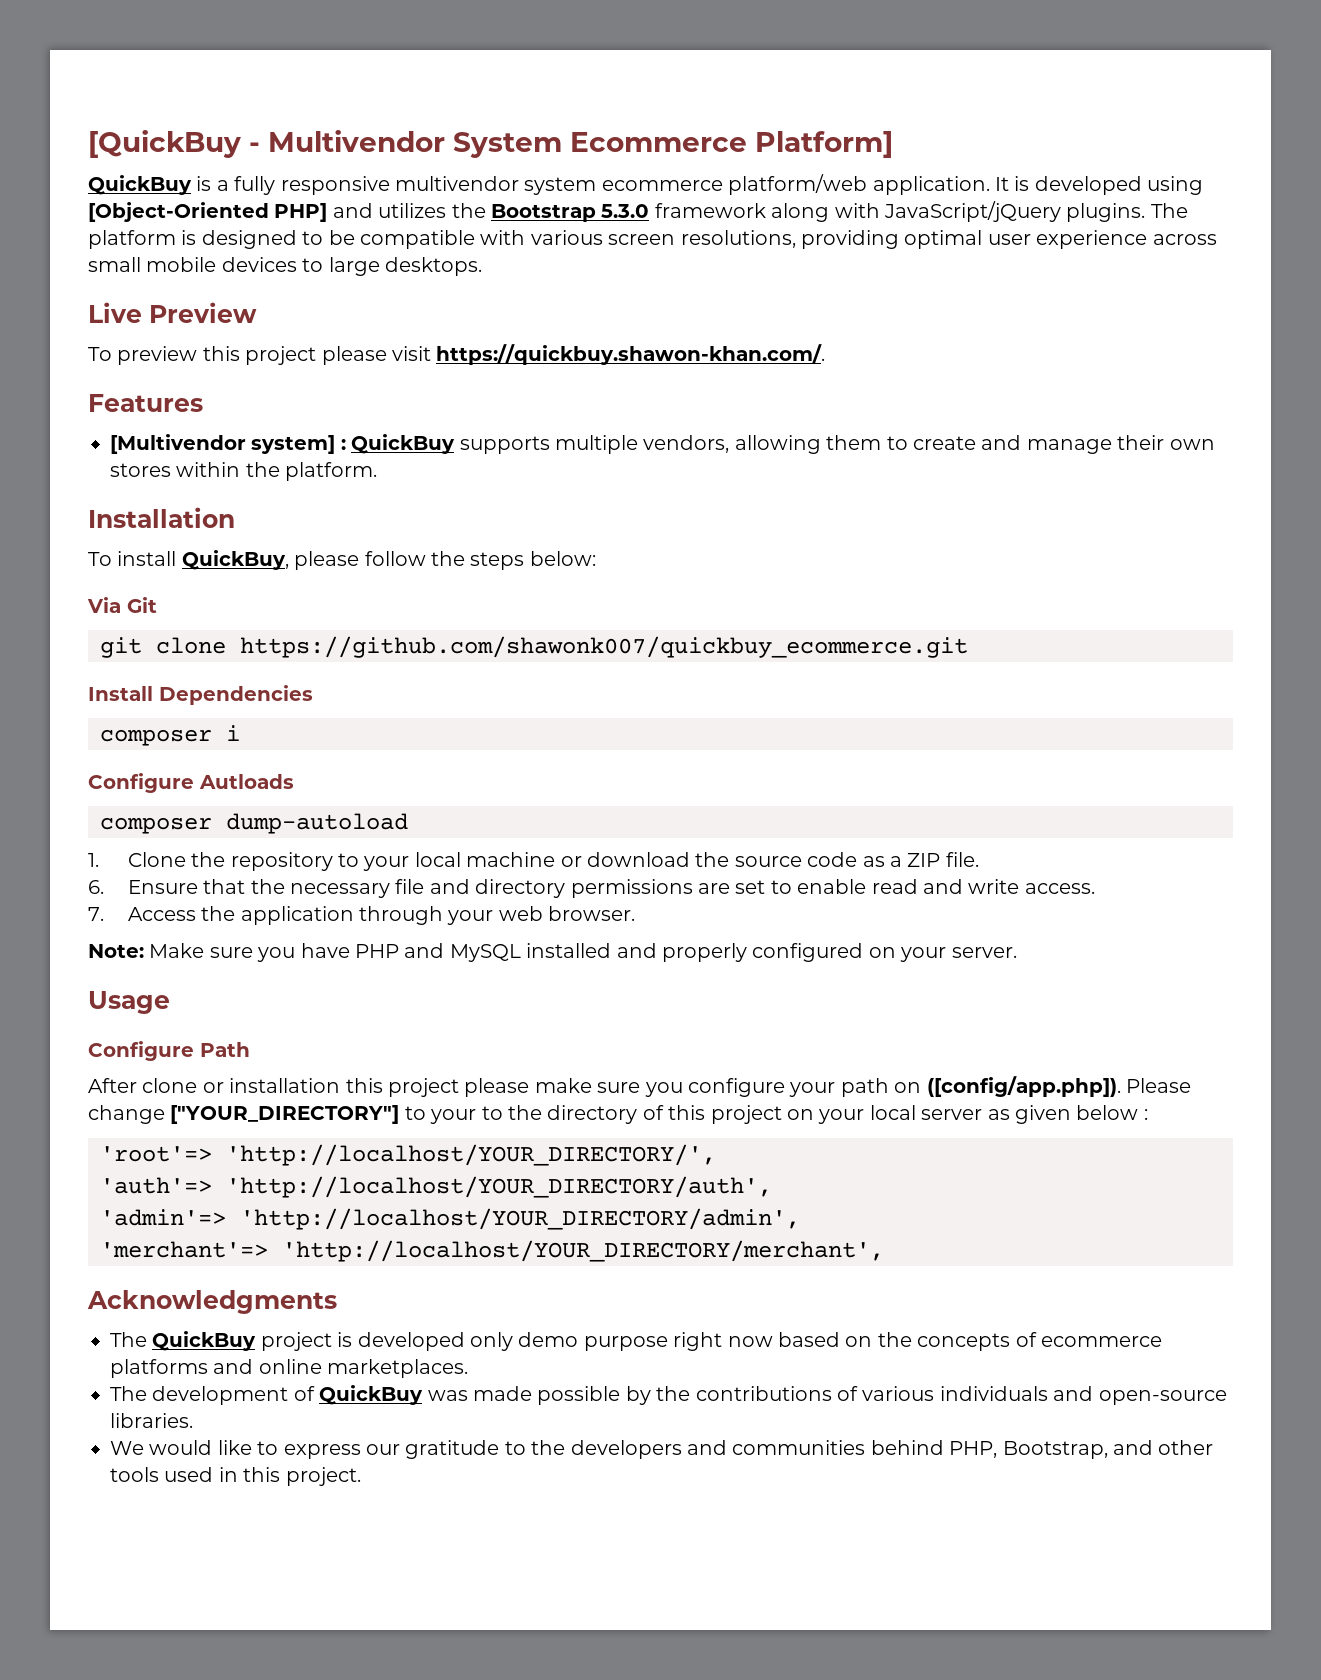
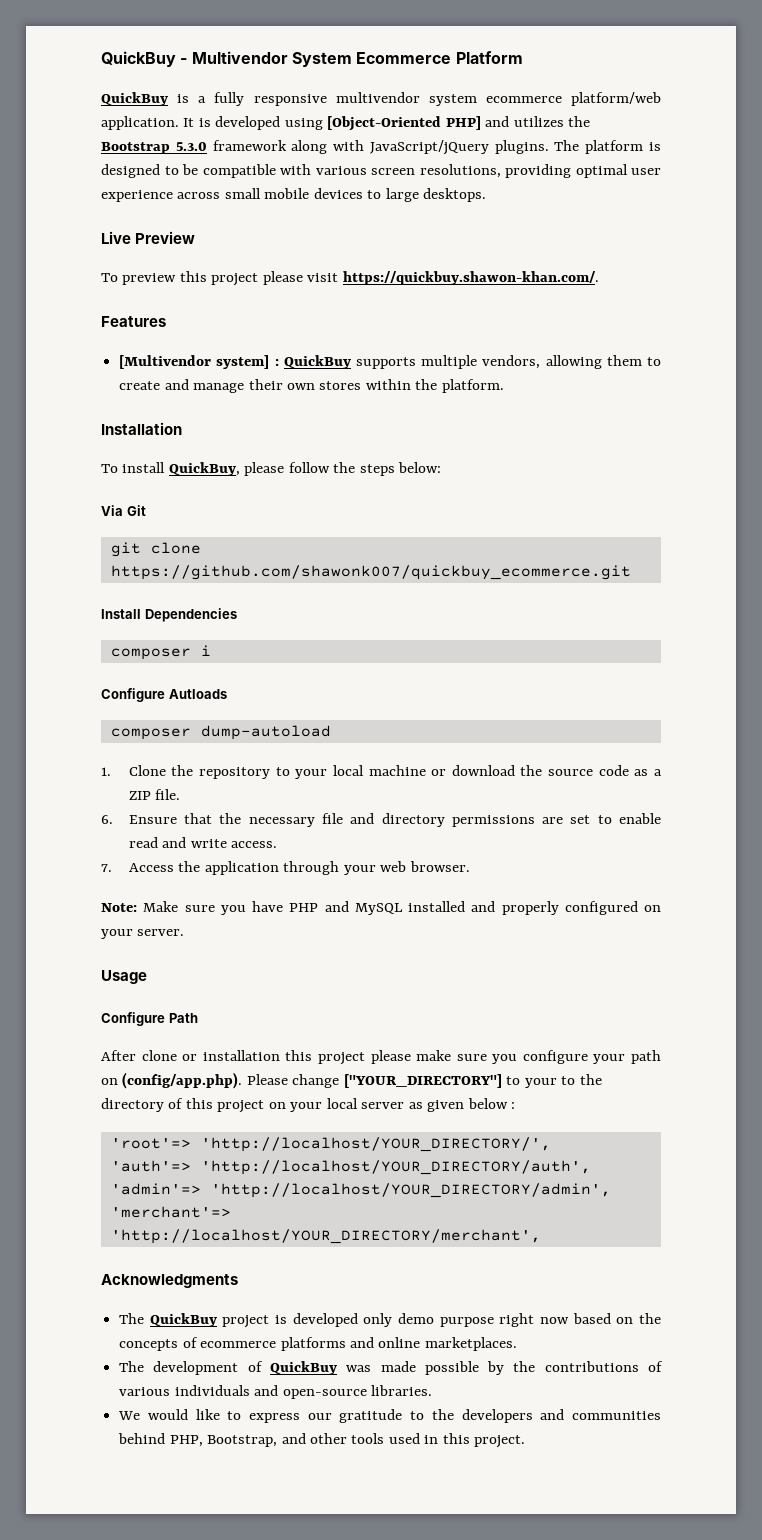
[88,130,241,158] [QuickBuy -> [101,51,176,67] QuickBuy
[755,131,893,158] Platform] -> [455,51,523,64] Platform
[926,1076,1121,1097] ([config/app.php]). -> [122,1072,243,1089] (config/app.php).

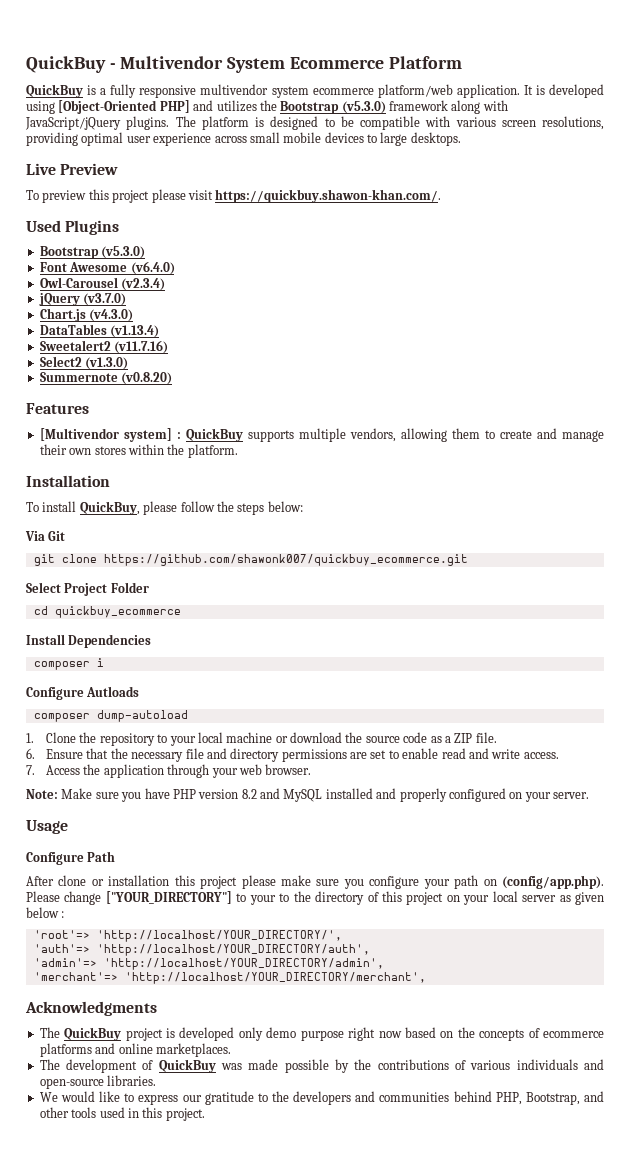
[175,142,207,151] 5.3.0 -> [341,101,386,114] (v5.3.0)
(599, 278) none -> [26,220,120,235] [39,246,146,259] [39,261,175,275] [39,277,166,291] [38,293,127,306] [39,308,134,322] [39,324,160,338] [39,340,169,354] [39,356,129,370] [39,372,173,385] // Used Plugins // Bootstrap (v5.3.0) // Font Awesome (v6.4.0) // Owl-Carousel (v2.3.4) // jQuery (v3.7.0) // Chart.js (v4.3.0) // DataTables (v1.13.4) // Sweetalert2 (v11.7.16) // Select2 (v1.3.0) // Summernote (v0.8.20)
(631, 572) none -> [26,582,149,596] [33,606,181,618] // Select Project Folder // cd quickbuy_ecommerce
(319, 907) none -> [198,789,257,799] version 8.2

